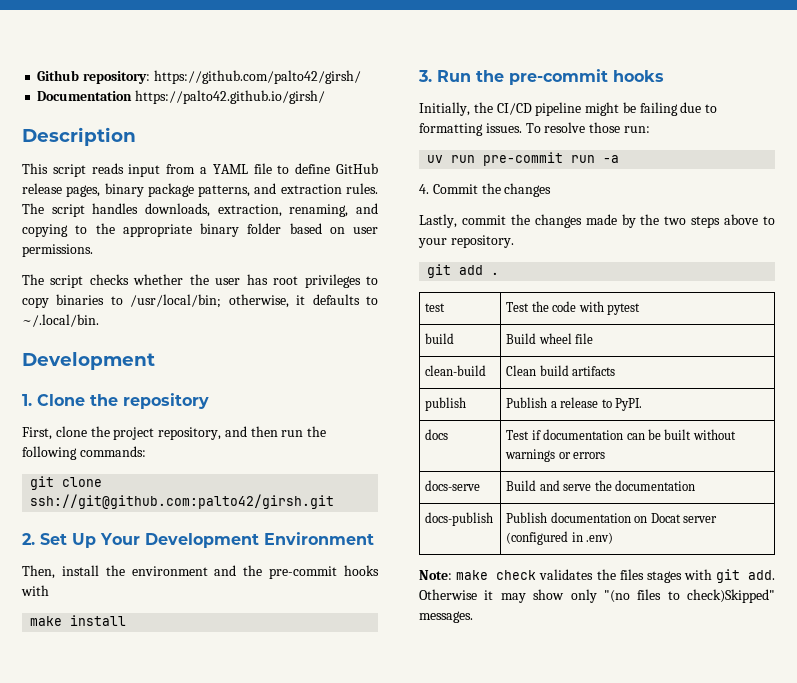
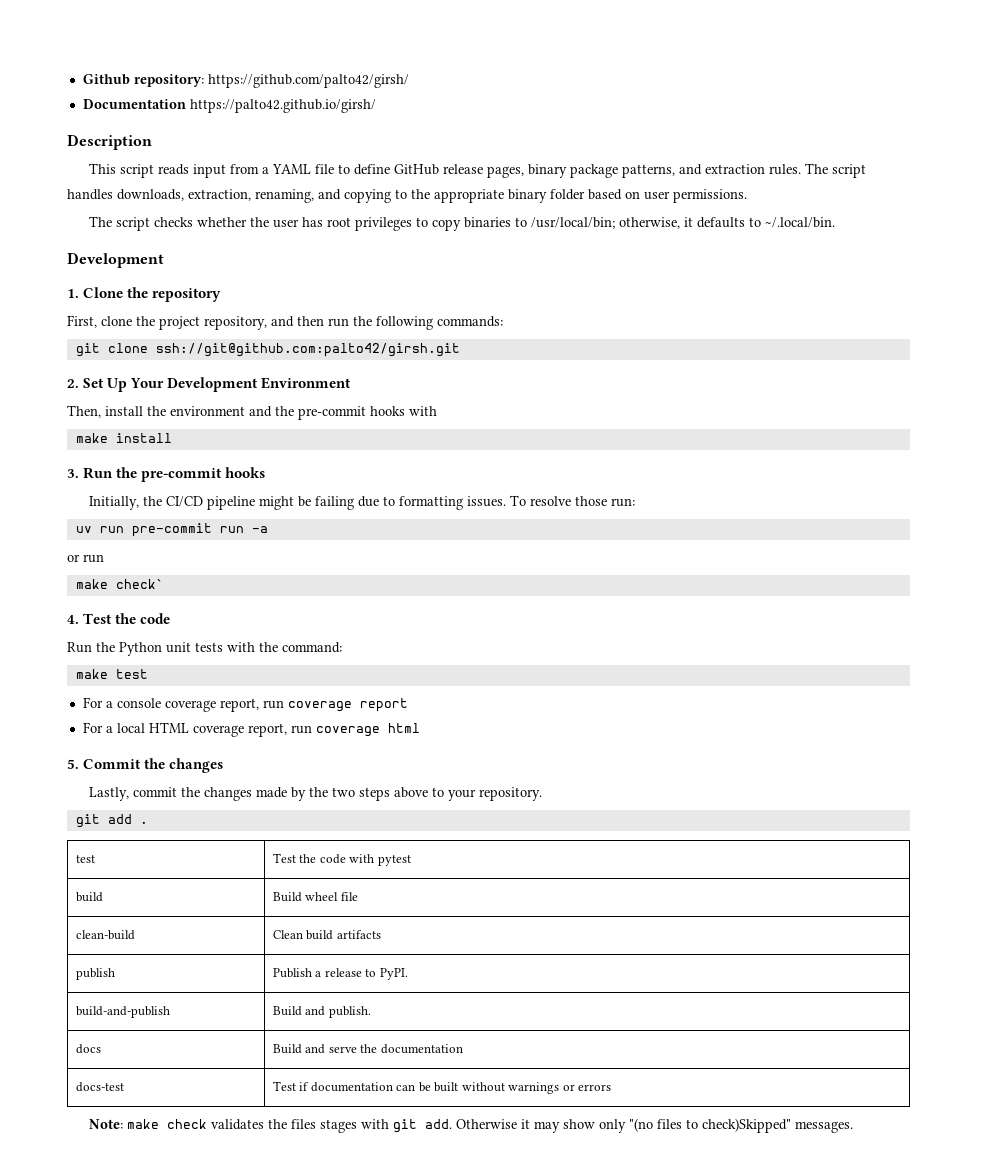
[419,184,429,194] 4. -> [67,554,104,563] [75,579,164,589] [67,613,171,624] [67,642,342,656] [75,669,148,679] [82,697,408,712] [82,722,420,737] [67,759,79,769] or run // make check` // 4. Test the code // Run the Python unit tests with the command: // make test // For a console coverage report, run coverage report // For a local HTML coverage report, run coverage html // 5.
[425,429,449,440] docs -> [75,1006,170,1018] [272,1006,371,1018] [75,1044,101,1054] [272,1044,463,1054] [75,1082,124,1092] build-and-publish | Build and publish. // docs | Build and serve the documentation // docs-test
[425,480,481,491] [506,480,695,491] [425,512,494,526] [506,512,717,523] [506,531,614,545] // docs-serve | Build and serve the documentation // docs-publish | Publish documentation on Docat server (configured in .env) -> (612, 1087) none

